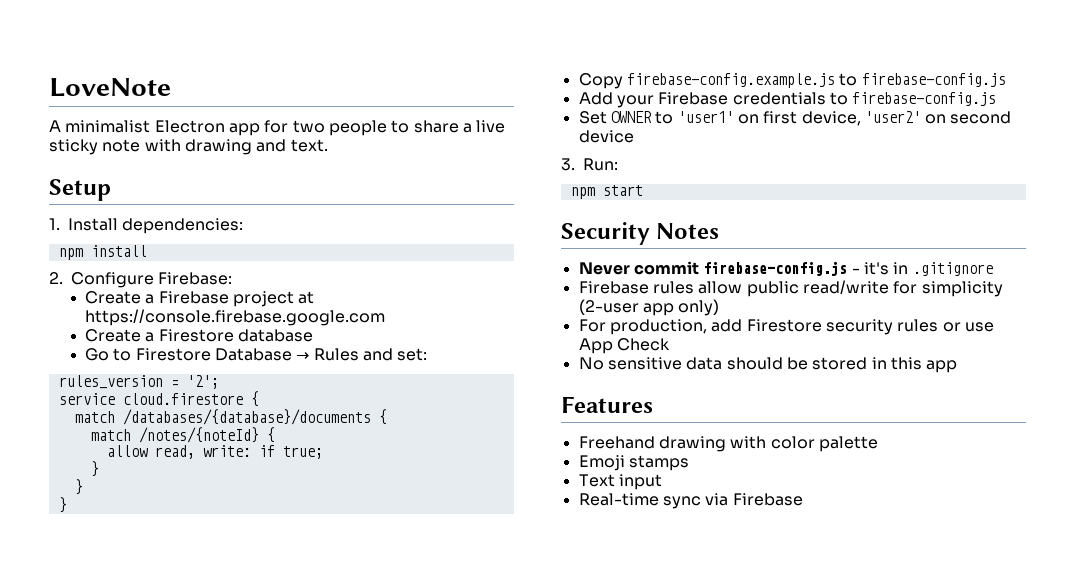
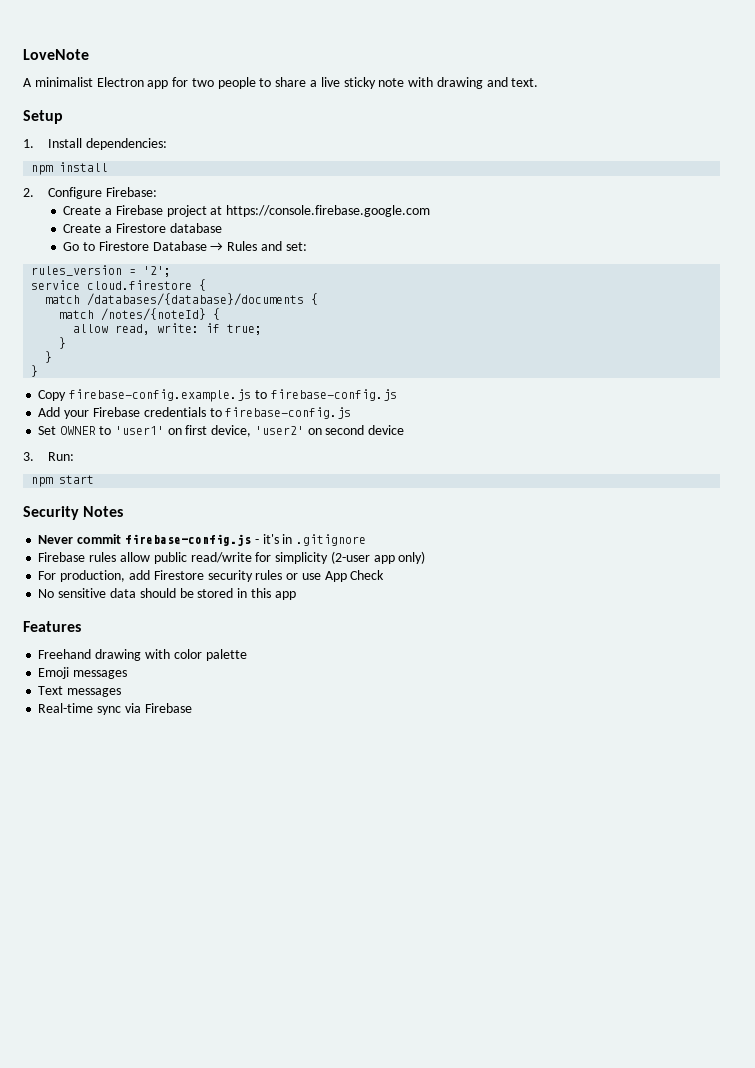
[628,455,689,471] stamps -> [73,670,128,679] messages
[618,474,662,490] input -> [67,688,122,697] messages

